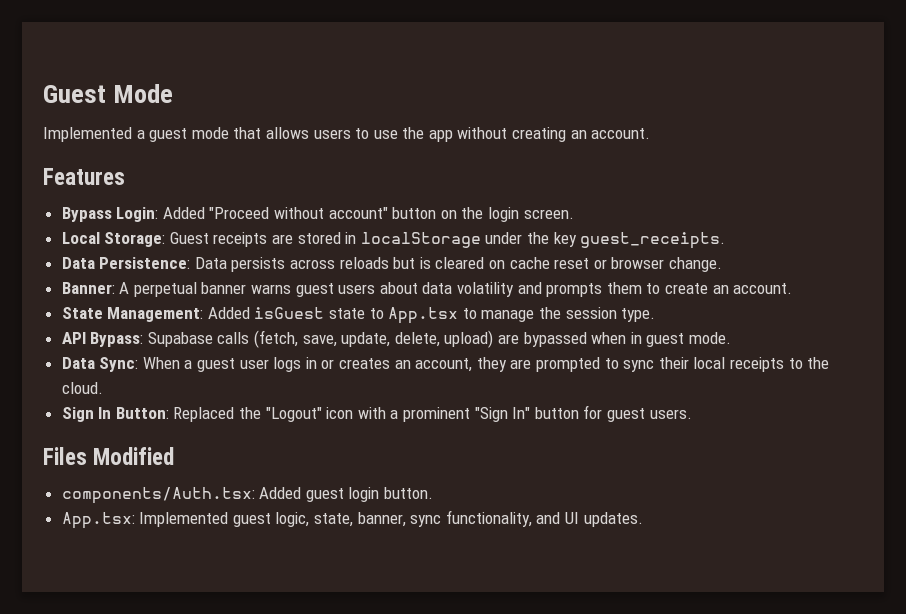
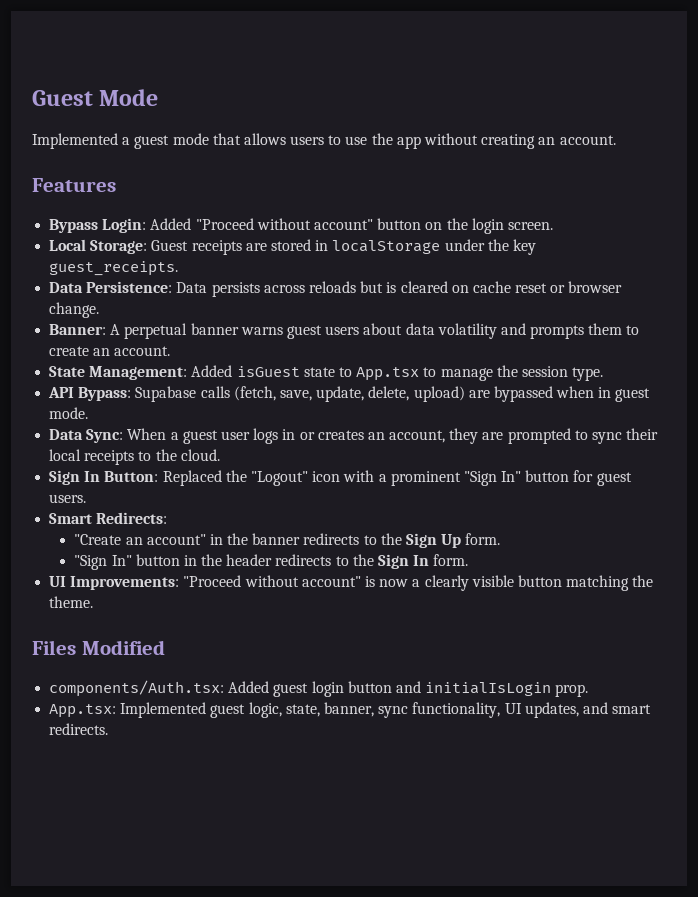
(692, 414) none -> [49,512,168,524] [74,533,501,548] [74,554,469,570] [49,575,654,591] [49,596,94,608] // Smart Redirects: // "Create an account" in the banner redirects to the Sign Up form. // "Sign In" button in the header redirects to the Sign In form. // UI Improvements: "Proceed without account" is now a clearly visible button matching the theme.
[384,487,434,499] button. -> [347,681,589,697] button and initialIsLogin prop.
[536,512,643,527] and UI updates. -> [504,702,652,718] [49,723,109,735] UI updates, and smart redirects.

